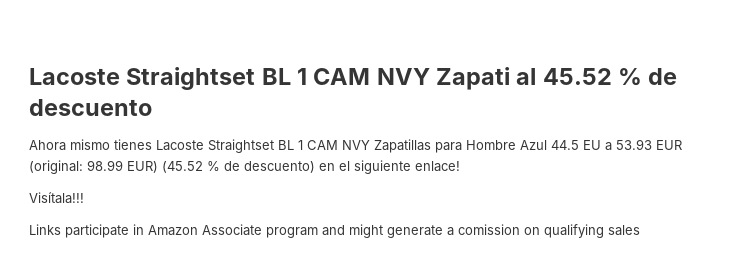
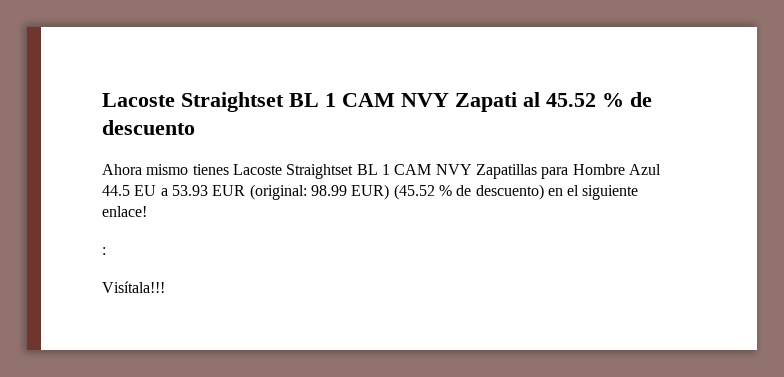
(460, 166) none -> [102,247,106,255] // :
[29,224,640,238] // Links participate in Amazon Associate program and might generate a comission on qualifying sales -> (165, 287) none

